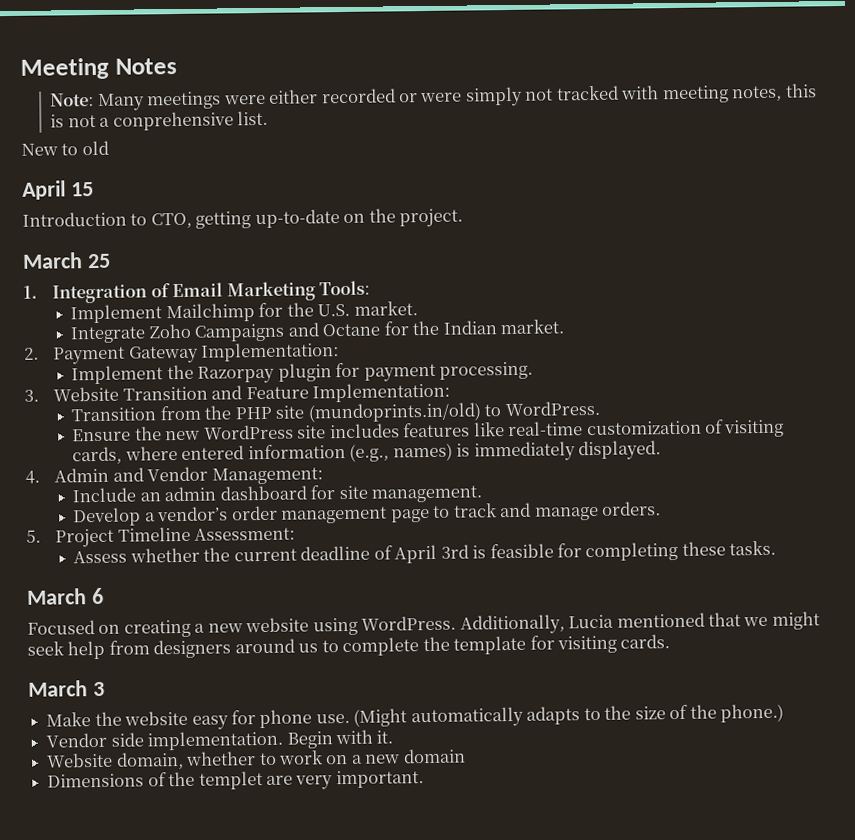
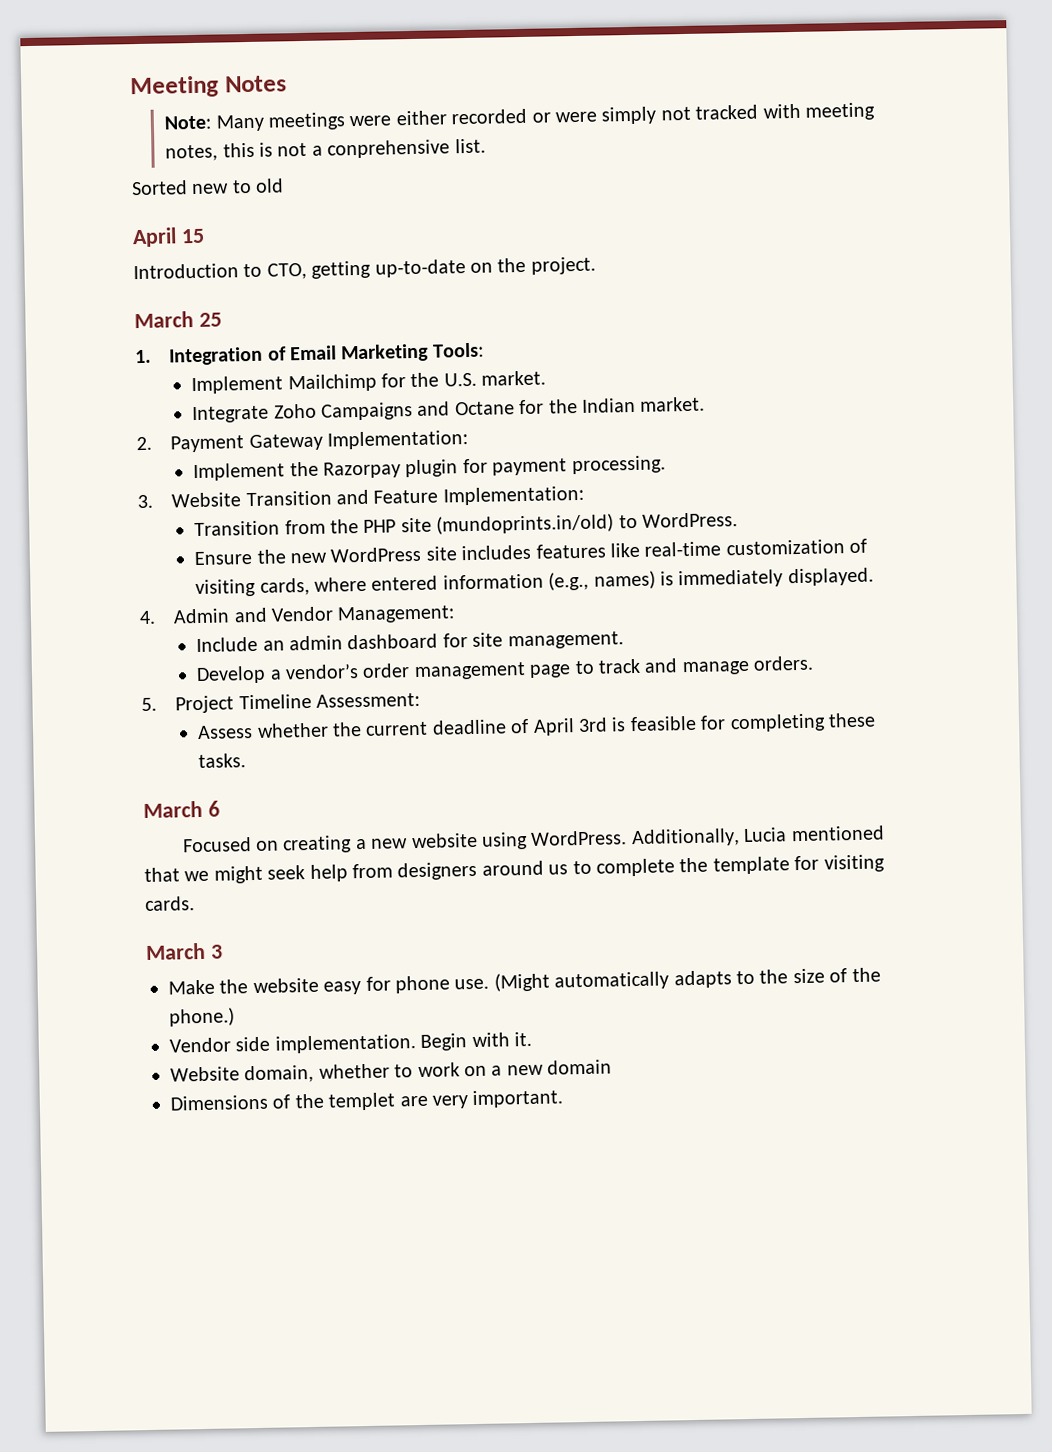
[21,143,58,156] New -> [131,180,230,196] Sorted new

